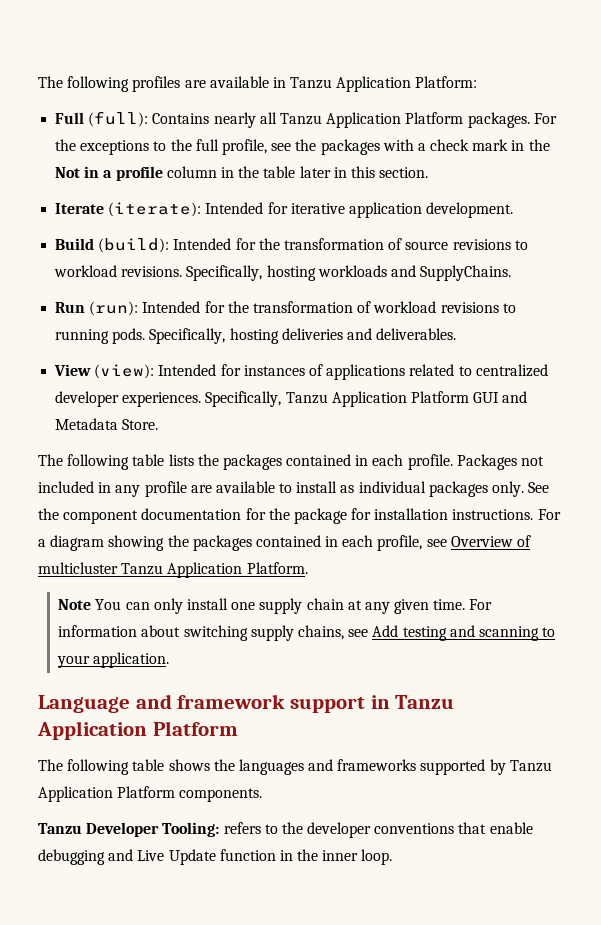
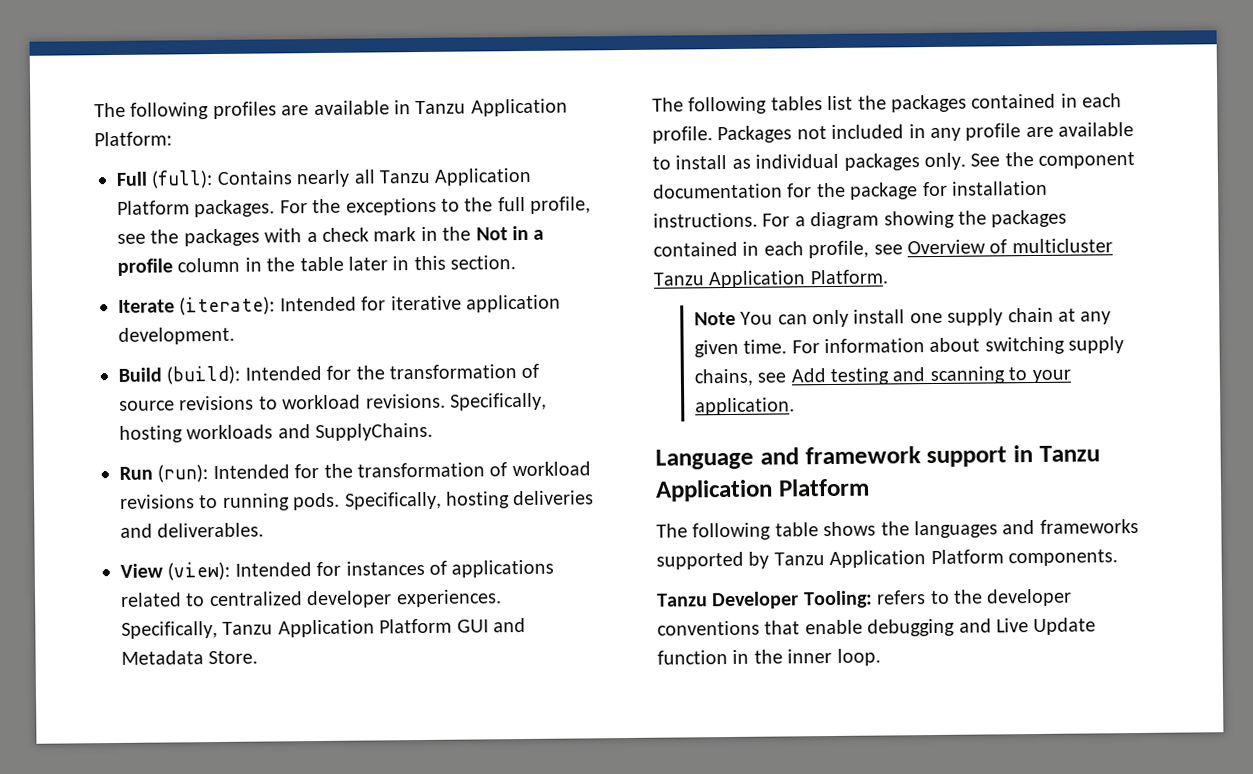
[132,454,194,466] table lists -> [770,95,854,111] tables list

